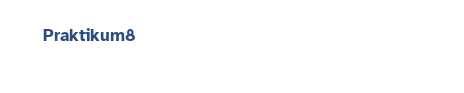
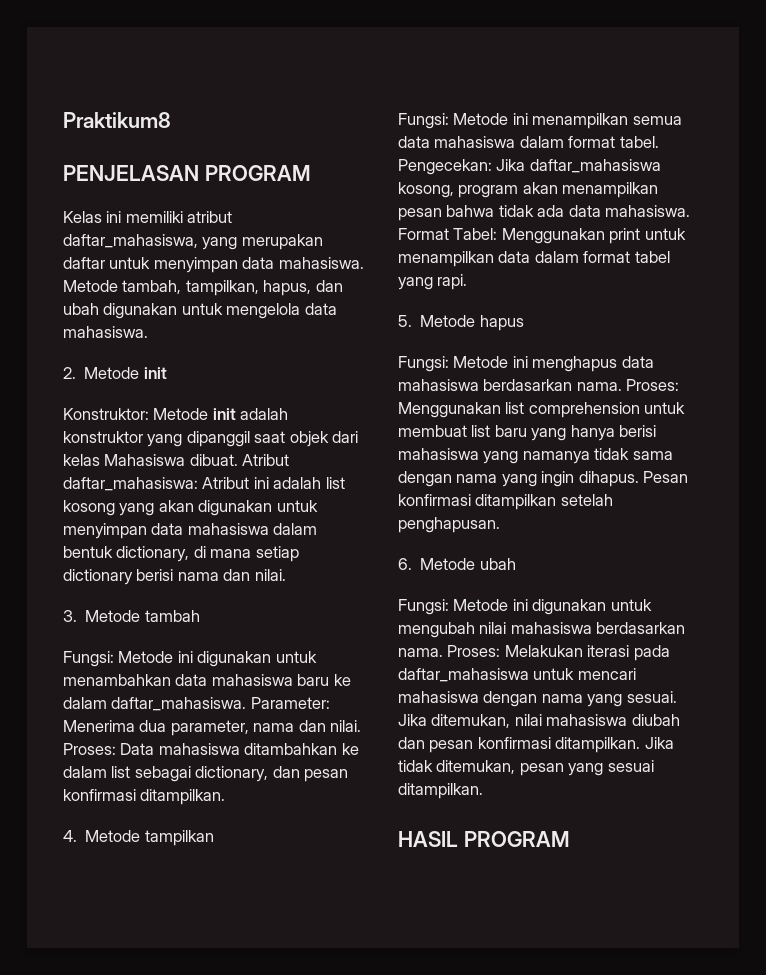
(136, 34) none -> [63,165,311,181] [63,211,233,223] [63,234,323,250] [63,257,364,273] [63,280,343,296] [63,303,337,319] [63,326,148,338] [63,367,167,379] [63,408,289,420] [63,431,359,447] [63,454,290,466] [63,477,345,491] [63,500,318,516] [63,523,318,539] [63,546,299,562] [63,569,286,585] [63,610,200,622] [63,651,317,667] [63,674,351,686] [63,697,330,711] [63,720,362,736] [63,743,359,755] [63,766,349,782] [63,789,226,805] [63,830,214,846] [398,113,682,129] [398,136,659,148] [398,159,661,175] [398,182,659,198] [398,205,691,221] [398,228,686,244] [398,251,670,267] [398,274,468,290] [398,315,524,331] [398,356,654,372] [398,379,680,391] [398,402,686,418] [398,425,657,441] [398,448,673,464] [398,471,689,487] [398,494,613,510] [398,517,500,533] [398,558,516,570] [398,599,652,615] [398,622,686,638] [398,645,670,661] [398,668,636,682] [398,691,677,707] [398,714,680,728] [398,737,674,753] [398,760,654,776] [398,783,483,799] [398,831,570,847] // PENJELASAN PROGRAM // Kelas ini memiliki atribut daftar_mahasiswa, yang merupakan daftar untuk menyimpan data mahasiswa. Metode tambah, tampilkan, hapus, dan ubah digunakan untuk mengelola data mahasiswa. // 2. Metode init // Konstruktor: Metode init adalah konstruktor yang dipanggil saat objek dari kelas Mahasiswa dibuat. Atribut daftar_mahasiswa: Atribut ini adalah list kosong yang akan digunakan untuk menyimpan data mahasiswa dalam bentuk dictionary, di mana setiap dictionary berisi nama dan nilai. // 3. Metode tambah // Fungsi: Metode ini digunakan untuk menambahkan data mahasiswa baru ke dalam daftar_mahasiswa. Parameter: Menerima dua parameter, nama dan nilai. Proses: Data mahasiswa ditambahkan ke dalam list sebagai dictionary, dan pesan konfirmasi ditampilkan. // 4. Metode tampilkan // Fungsi: Metode ini menampilkan semua data mahasiswa dalam format tabel. Pengecekan: Jika daftar_mahasiswa kosong, program akan menampilkan pesan bahwa tidak ada data mahasiswa. Format Tabel: Menggunakan print untuk menampilkan data dalam format tabel yang rapi. // 5. Metode hapus // Fungsi: Metode ini menghapus data mahasiswa berdasarkan nama. Proses: Menggunakan list comprehension untuk membuat list baru yang hanya berisi mahasiswa yang namanya tidak sama dengan nama yang ingin dihapus. Pesan konfirmasi ditampilkan setelah penghapusan. // 6. Metode ubah // Fungsi: Metode ini digunakan untuk mengubah nilai mahasiswa berdasarkan nama. Proses: Melakukan iterasi pada daftar_mahasiswa untuk mencari mahasiswa dengan nama yang sesuai. Jika ditemukan, nilai mahasiswa diubah dan pesan konfirmasi ditampilkan. Jika tidak ditemukan, pesan yang sesuai ditampilkan. // HASIL PROGRAM

